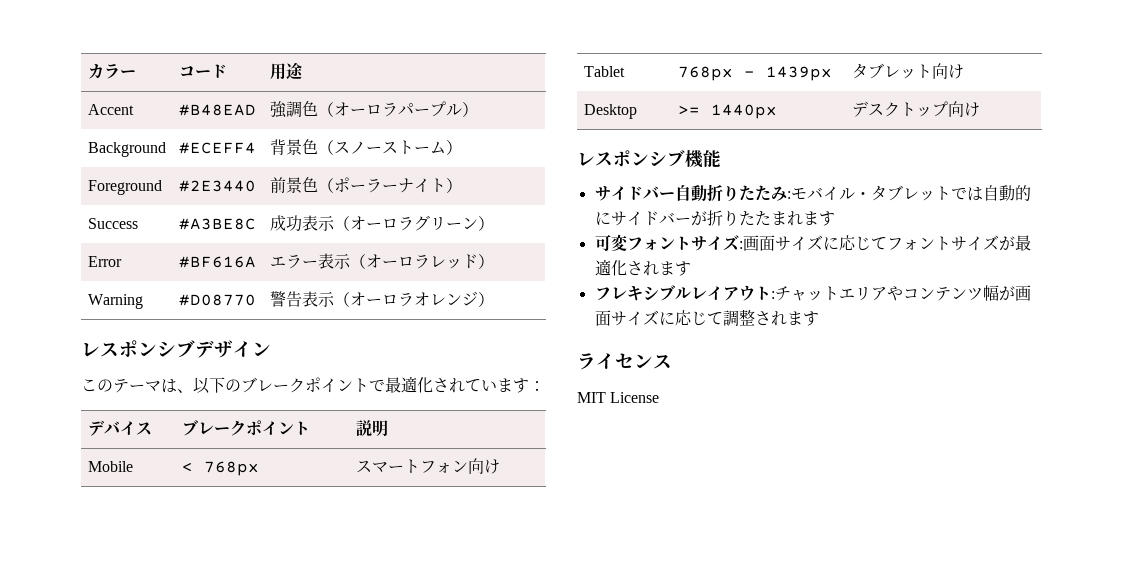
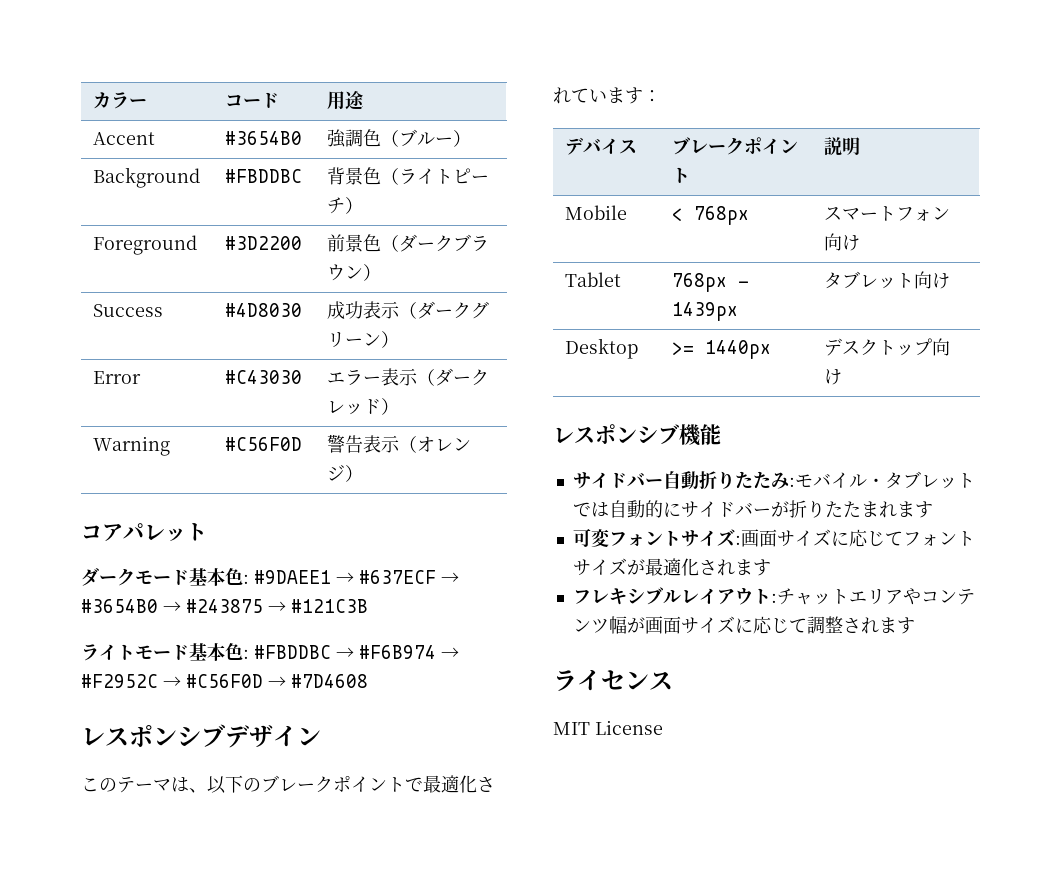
[178,104,256,116] #B48EAD -> [225,131,303,145] #3654B0
[333,101,462,117] オーロラパープル -> [399,129,454,147] ブルー
[178,142,256,154] #ECEFF4 -> [225,169,303,183] #FBDDBC
[333,140,446,155] スノーストーム -> [399,168,490,185] [327,197,346,214] ライトピーチ
[178,180,256,192] #2E3440 -> [225,236,303,250] #3D2200
[333,177,446,193] ポーラーナイト -> [399,234,490,252] [327,264,364,281] ダークブラウン
[178,218,256,230] #A3BE8C -> [225,303,303,317] #4D8030
[349,216,414,231] オーロラ -> [417,301,472,319] ダーク
[178,256,256,268] #BF616A -> [225,370,303,384] #C43030
[365,254,430,269] オーロラ -> [435,368,490,386] ダーク
[178,294,256,306] #D08770 -> [225,437,303,451] #C56F0D
[365,292,430,307] ーロラオ -> (436, 444) none
(494, 299) none -> [81,523,207,542] [81,568,459,586] [81,599,368,613] [81,643,459,661] [81,674,368,688] // コアパレット // ダークモード基本色: #9DAEE1 → #637ECF → #3654B0 → #243875 → #121C3B // ライトモード基本色: #FBDDBC → #F6B974 → #F2952C → #C56F0D → #7D4608

